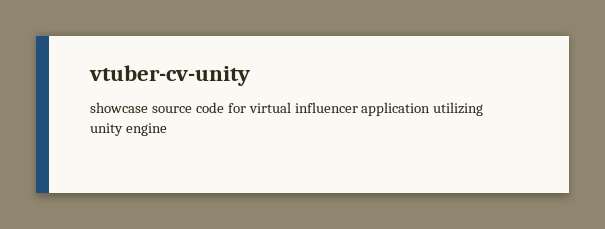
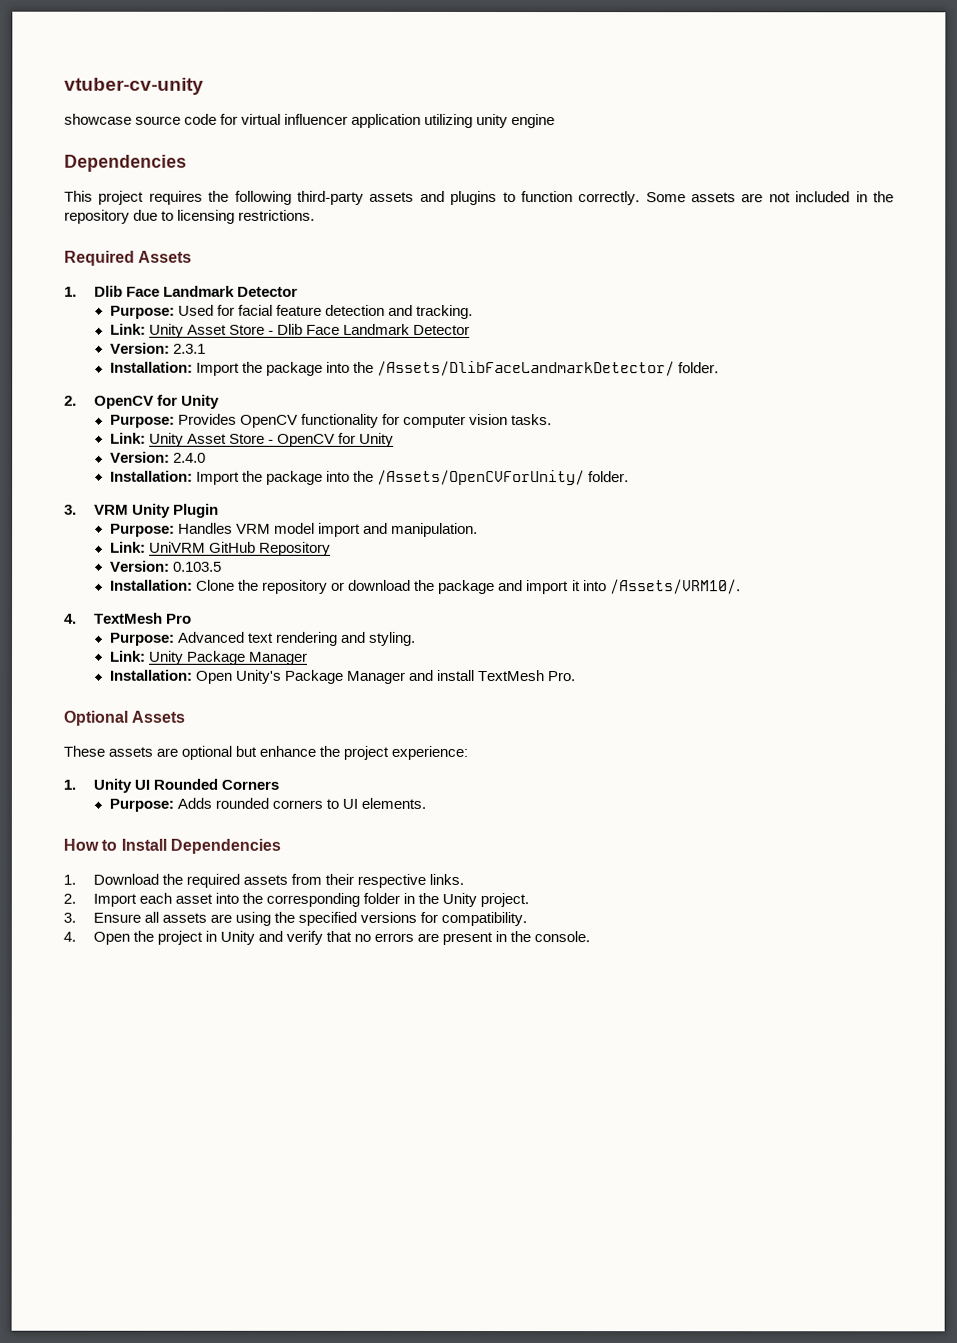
(167, 129) none -> [64,154,187,172] [64,190,895,206] [64,209,316,224] [64,250,193,266] [64,285,298,297] [109,304,474,319] [109,323,471,338] [109,342,207,354] [109,360,720,377] [64,394,220,409] [109,413,553,428] [109,432,395,447] [109,451,207,463] [109,469,630,486] [64,503,219,518] [109,522,479,537] [109,541,332,556] [109,560,223,572] [109,579,741,595] [64,612,192,624] [109,631,417,646] [109,650,309,665] [108,669,577,684] [63,710,186,726] [63,745,469,760] [63,778,279,793] [108,797,427,812] [63,838,281,854] [63,873,464,888] [63,892,529,908] [63,911,527,927] [63,930,591,946] // Dependencies // This project requires the following third-party assets and plugins to function correctly. Some assets are not included in the repository due to licensing restrictions. // Required Assets // 1. Dlib Face Landmark Detector // Purpose: Used for facial feature detection and tracking. // Link: Unity Asset Store - Dlib Face Landmark Detector // Version: 2.3.1 // Installation: Import the package into the /Assets/DlibFaceLandmarkDetector/ folder. // 2. OpenCV for Unity // Purpose: Provides OpenCV functionality for computer vision tasks. // Link: Unity Asset Store - OpenCV for Unity // Version: 2.4.0 // Installation: Import the package into the /Assets/OpenCVForUnity/ folder. // 3. VRM Unity Plugin // Purpose: Handles VRM model import and manipulation. // Link: UniVRM GitHub Repository // Version: 0.103.5 // Installation: Clone the repository or download the package and import it into /Assets/VRM10/. // 4. TextMesh Pro // Purpose: Advanced text rendering and styling. // Link: Unity Package Manager // Installation: Open Unity's Package Manager and install TextMesh Pro. // Optional Assets // These assets are optional but enhance the project experience: // 1. Unity UI Rounded Corners // Purpose: Adds rounded corners to UI elements. // How to Install Dependencies // 1. Download the required assets from their respective links. // 2. Import each asset into the corresponding folder in the Unity project. // 3. Ensure all assets are using the specified versions for compatibility. // 4. Open the project in Unity and verify that no errors are present in the console.

